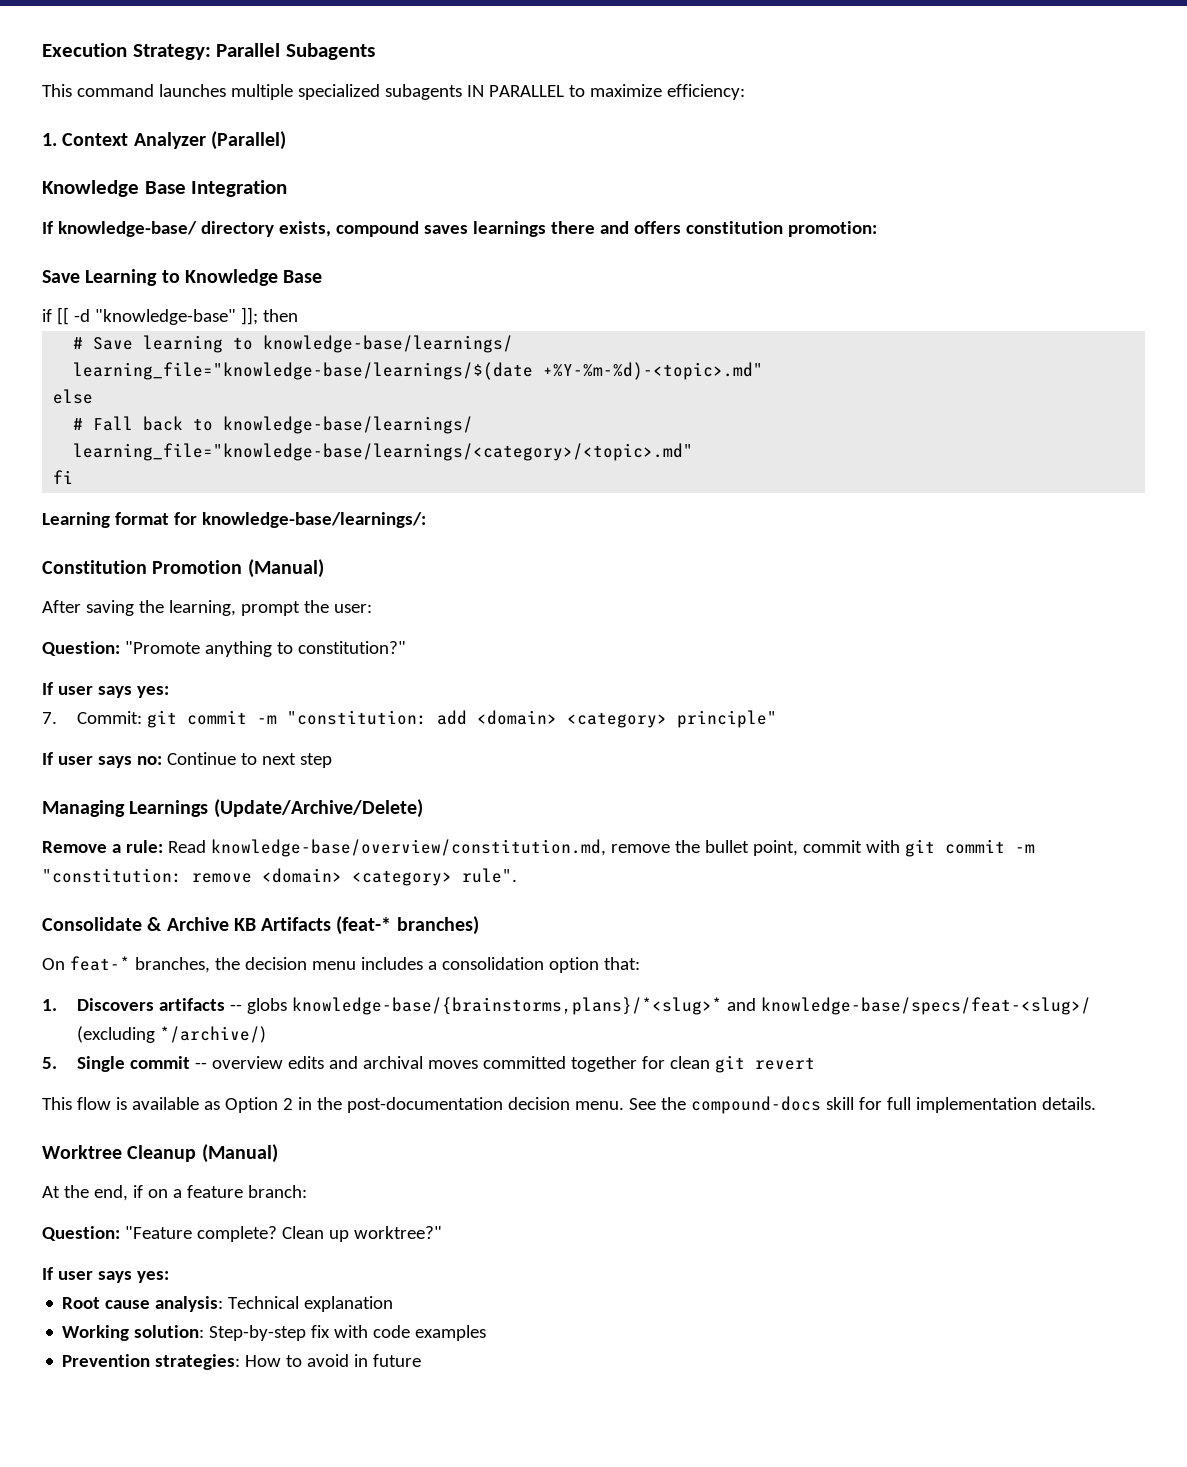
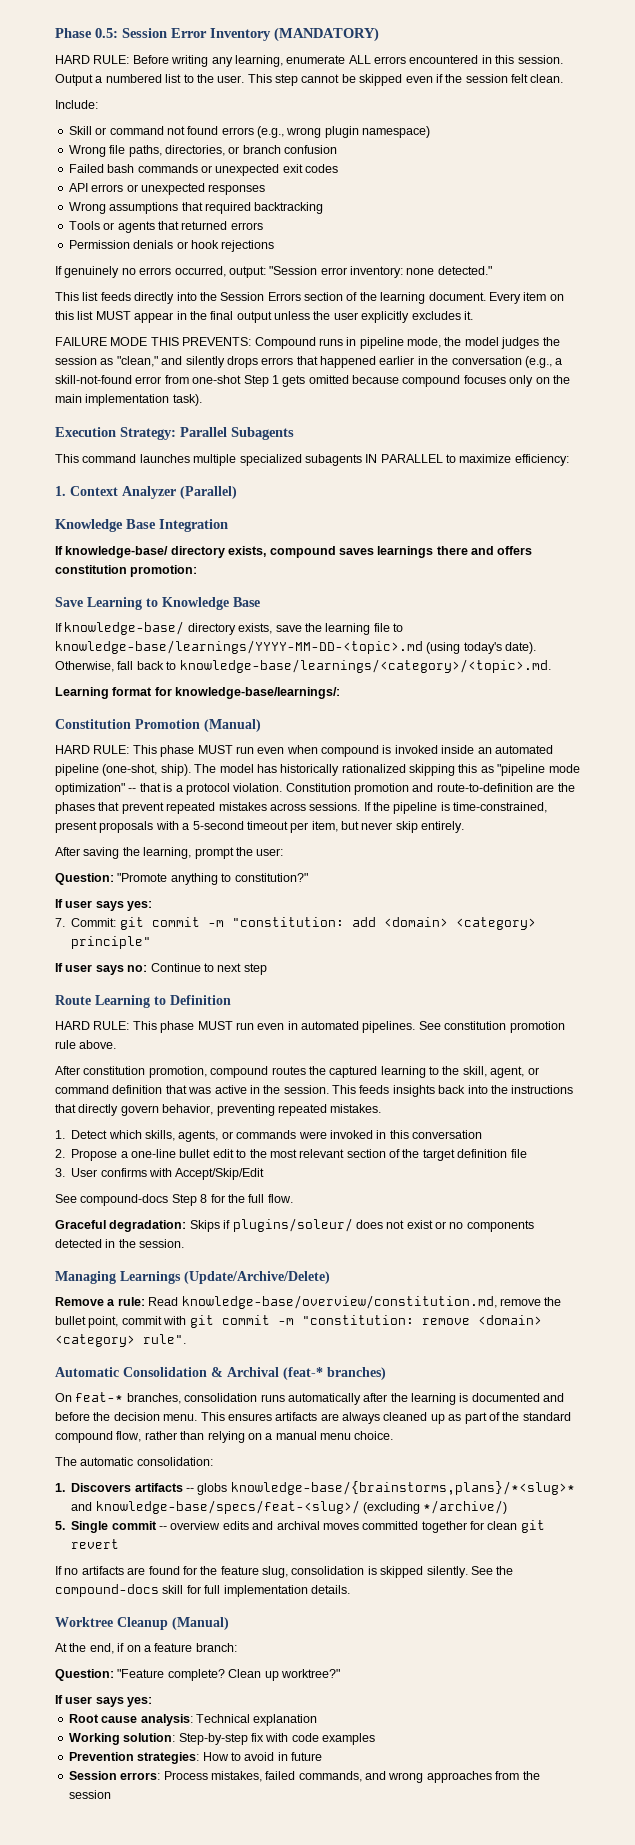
(42, 50) none -> [55,27,379,42] [55,55,563,67] [55,74,564,86] [55,100,98,109] [68,126,431,138] [68,145,337,157] [68,164,338,176] [68,183,266,195] [68,202,324,214] [68,221,263,233] [68,240,275,252] [55,266,492,278] [55,292,564,304] [55,311,473,323] [55,337,560,349] [55,356,563,368] [55,375,570,387] [55,394,202,406] Phase 0.5: Session Error Inventory (MANDATORY) // HARD RULE: Before writing any learning, enumerate ALL errors encountered in this session. Output a numbered list to the user. This step cannot be skipped even if the session felt clean. // Include: // Skill or command not found errors (e.g., wrong plugin namespace) // Wrong file paths, directories, or branch confusion // Failed bash commands or unexpected exit codes // API errors or unexpected responses // Wrong assumptions that required backtracking // Tools or agents that returned errors // Permission denials or hook rejections // If genuinely no errors occurred, output: "Session error inventory: none detected." // This list feeds directly into the Session Errors section of the learning document. Every item on this list MUST appear in the final output unless the user explicitly excludes it. // FAILURE MODE THIS PREVENTS: Compound runs in pipeline mode, the model judges the session as "clean," and silently drops errors that happened earlier in the conversation (e.g., a skill-not-found error from one-shot Step 1 gets omitted because compound focuses only on the main implementation task). //
[42,307,298,325] [73,335,514,353] [73,362,764,380] [53,389,94,404] [73,416,474,434] [73,443,694,461] [53,470,74,484] if [[ -d "knowledge-base" ]]; then // # Save learning to knowledge-base/learnings/ // learning_file="knowledge-base/learnings/$(date +%Y-%m-%d)-<topic>.md" // else // # Fall back to knowledge-base/learnings/ // learning_file="knowledge-base/learnings/<category>/<topic>.md" // fi -> [55,621,403,635] [55,640,537,654] [55,659,551,673] If knowledge-base/ directory exists, save the learning file to knowledge-base/learnings/YYYY-MM-DD-<topic>.md (using today's date). Otherwise, fall back to knowledge-base/learnings/<category>/<topic>.md.
(324, 568) none -> [55,745,553,757] [55,764,580,776] [55,783,575,795] [55,802,548,814] [55,821,465,833] // HARD RULE: This phase MUST run even when compound is invoked inside an automated pipeline (one-shot, ship). The model has historically rationalized skipping this as "pipeline mode optimization" -- that is a protocol violation. Constitution promotion and route-to-definition are the phases that prevent repeated mistakes across sessions. If the pipeline is time-constrained, present proposals with a 5-second timeout per item, but never skip entirely.
(332, 760) none -> [55,995,231,1008] [55,1021,565,1033] [55,1040,117,1049] [55,1066,539,1078] [55,1085,574,1097] [55,1104,382,1116] [55,1130,482,1142] [55,1149,527,1161] [55,1168,265,1180] [55,1194,293,1206] [55,1218,534,1232] [55,1239,185,1248] // Route Learning to Definition // HARD RULE: This phase MUST run even in automated pipelines. See constitution promotion rule above. // After constitution promotion, compound routes the captured learning to the skill, agent, or command definition that was active in the session. This feeds insights back into the instructions that directly govern behavior, preventing repeated mistakes. // 1. Detect which skills, agents, or commands were invoked in this conversation // 2. Propose a one-line bullet edit to the most relevant section of the target definition file // 3. User confirms with Accept/Skip/Edit // See compound-docs Step 8 for the full flow. // Graceful degradation: Skips if plugins/soleur/ does not exist or no components detected in the session.
[42,917,332,931] Consolidate & Archive KB Artifacts -> [55,1367,279,1377] Automatic Consolidation & Archival
[214,957,640,973] the decision menu includes a consolidation option that: -> [184,1393,565,1405] [55,1412,571,1424] [55,1431,394,1443] [55,1457,213,1466] consolidation runs automatically after the learning is documented and before the decision menu. This ensures artifacts are always cleaned up as part of the standard compound flow, rather than relying on a manual menu choice. // The automatic consolidation:
[42,1097,624,1113] This flow is available as Option 2 in the post-documentation decision menu. -> [55,1566,468,1578] If no artifacts are found for the feature slug, consolidation is skipped silently.
(422, 1360) none -> [68,1771,540,1783] [68,1790,111,1799] // Session errors: Process mistakes, failed commands, and wrong approaches from the session

